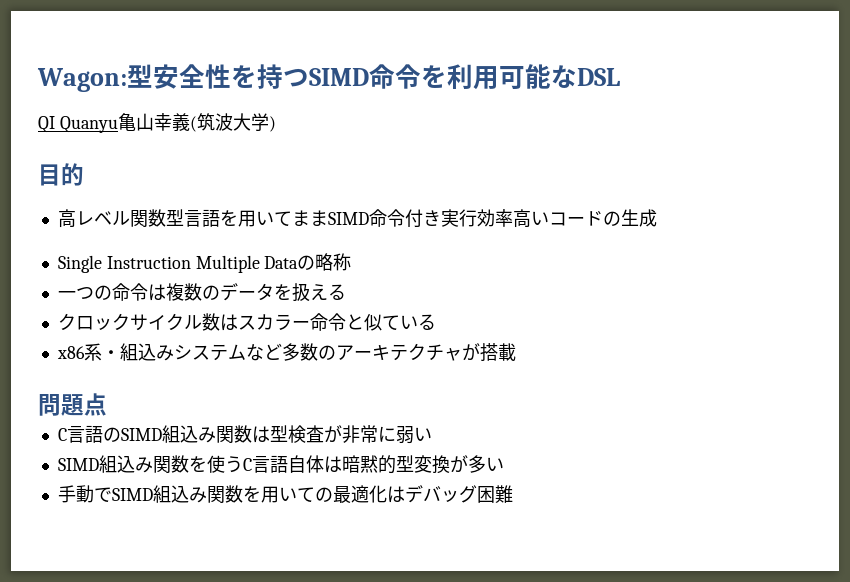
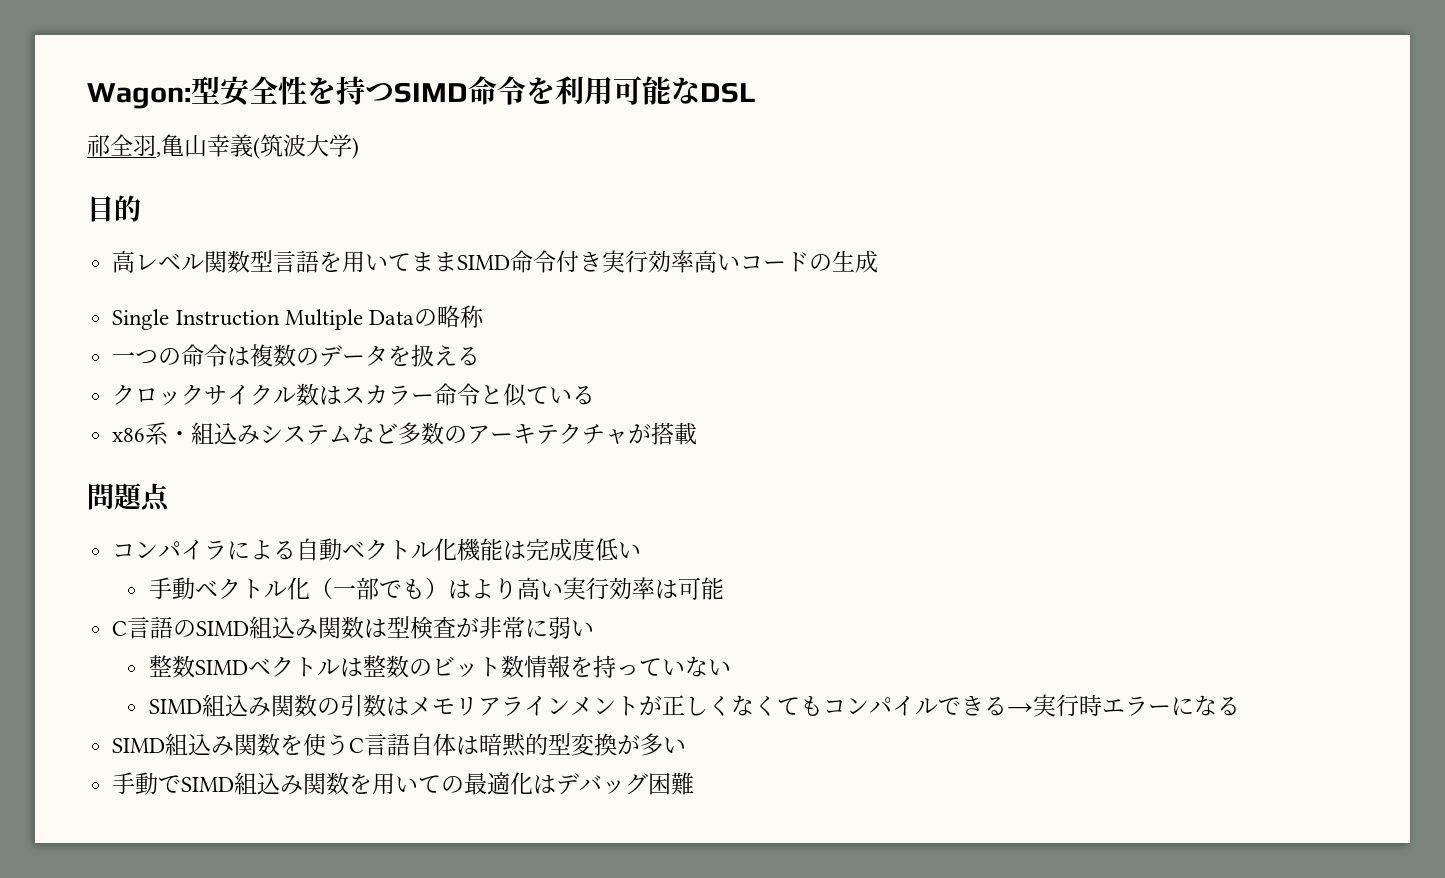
[38,116,118,133] QI Quanyu -> [87,134,161,157] 祁全羽,
(107, 404) none -> [112,538,642,561] [148,577,724,600] // コンパイラによる自動ベクトル化機能は完成度低い // 手動ベクトル化（一部でも）はより高い実行効率は可能
(432, 434) none -> [148,655,731,678] [148,694,1240,717] // 整数SIMDベクトルは整数のビット数情報を持っていない // SIMD組込み関数の引数はメモリアラインメントが正しくなくてもコンパイルできる→実行時エラーになる

